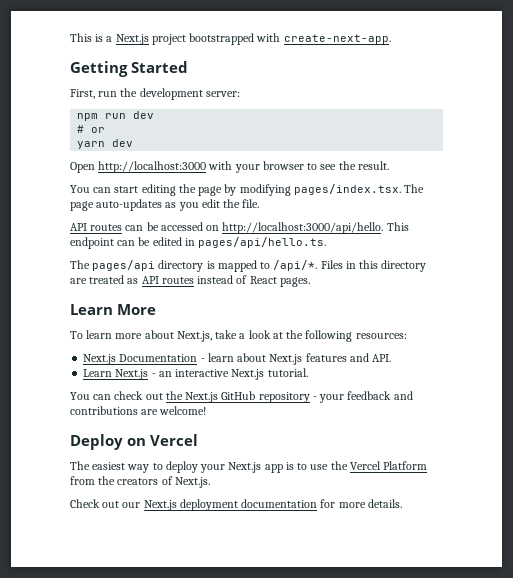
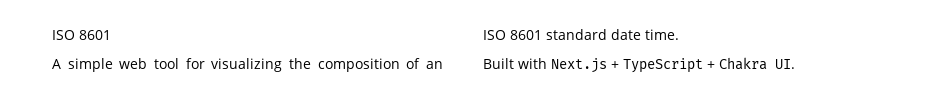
[70,33,391,45] [70,61,188,77] [70,88,240,100] [77,111,155,121] [77,125,106,133] [77,139,134,149] [70,161,389,173] [70,184,425,196] [70,199,260,211] [70,222,409,234] [70,237,327,249] [70,260,427,272] [70,275,310,287] [70,304,156,315] [70,330,407,342] [83,353,392,365] [83,368,308,380] [70,391,413,403] [70,406,207,415] [70,434,198,450] [70,461,428,473] [70,476,210,488] [70,499,402,511] This is a Next.js project bootstrapped with create-next-app. // Getting Started // First, run the development server: // npm run dev // # or // yarn dev // Open http://localhost:3000 with your browser to see the result. // You can start editing the page by modifying pages/index.tsx. The page auto-updates as you edit the file. // API routes can be accessed on http://localhost:3000/api/hello. This endpoint can be edited in pages/api/hello.ts. // The pages/api directory is mapped to /api/*. Files in this directory are treated as API routes instead of React pages. // Learn More // To learn more about Next.js, take a look at the following resources: // Next.js Documentation - learn about Next.js features and API. // Learn Next.js - an interactive Next.js tutorial. // You can check out the Next.js GitHub repository - your feedback and contributions are welcome! // Deploy on Vercel // The easiest way to deploy your Next.js app is to use the Vercel Platform from the creators of Next.js. // Check out our Next.js deployment documentation for more details. -> [52,30,111,40] [52,58,444,72] [483,29,679,40] [483,57,795,73] ISO 8601 // A simple web tool for visualizing the composition of an ISO 8601 standard date time. // Built with Next.js + TypeScript + Chakra UI.

